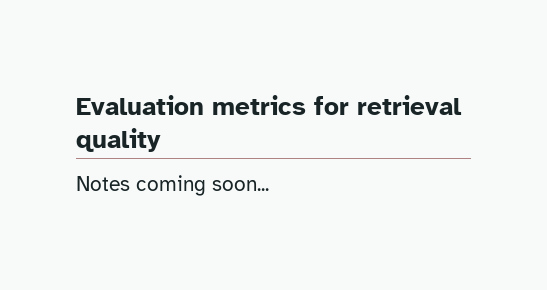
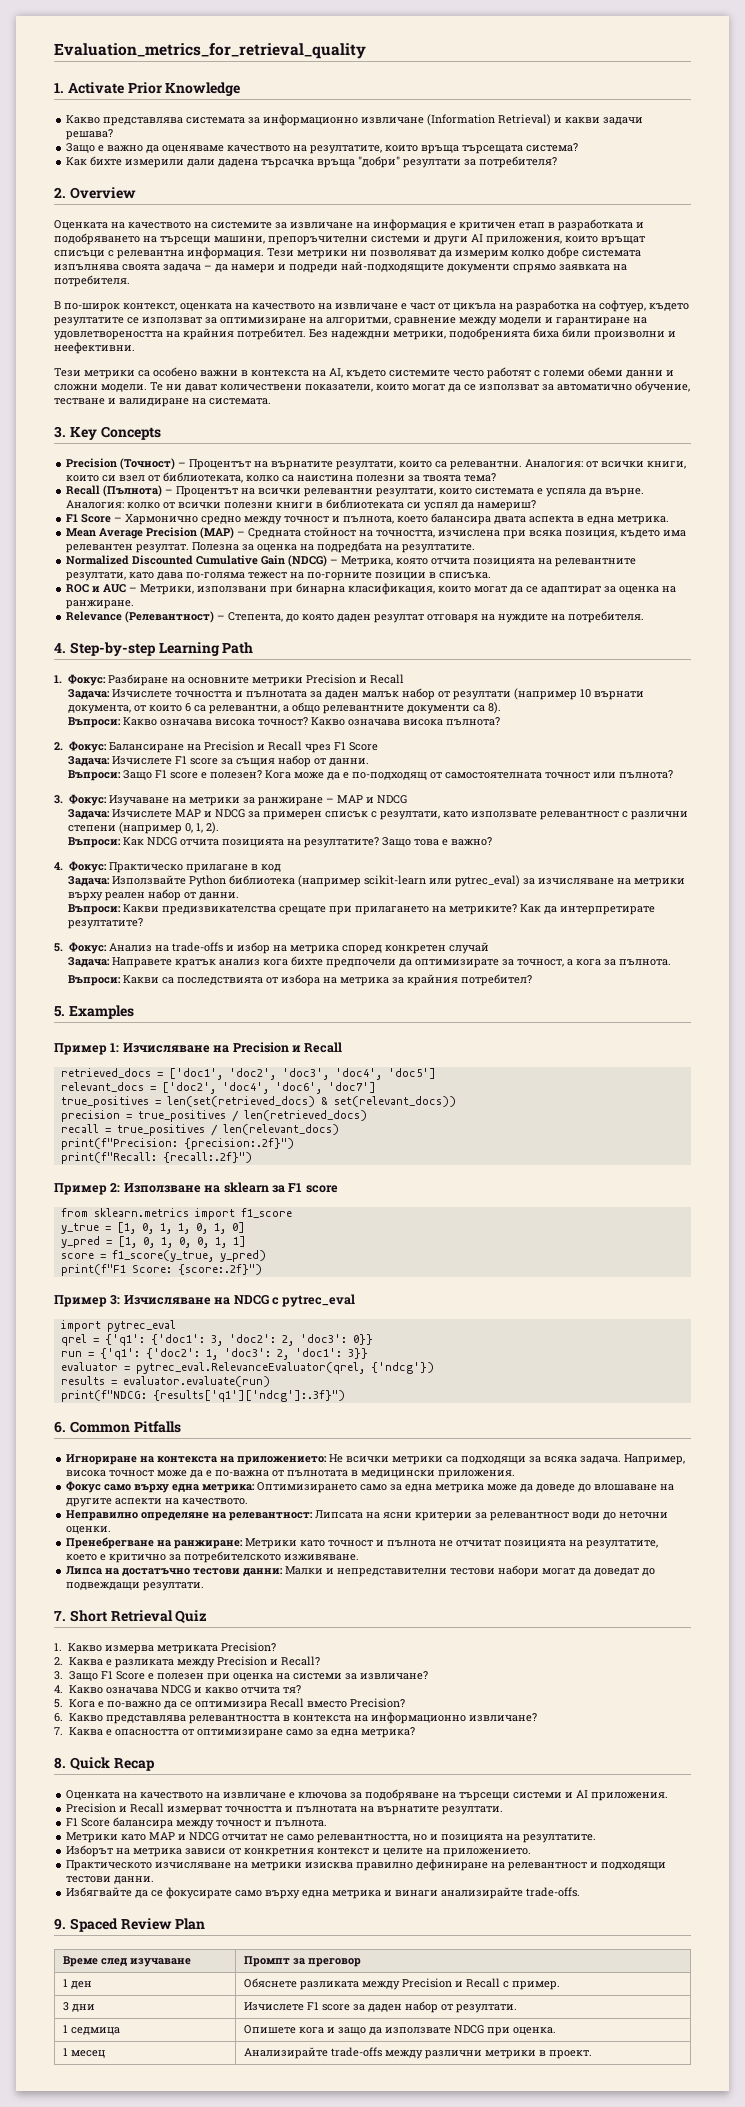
[76,95,462,115] [76,128,161,152] [76,175,269,196] Evaluation metrics for retrieval quality // Notes coming soon... -> [54,43,366,59] [54,82,241,96] [66,114,644,126] [66,129,114,140] [66,143,579,154] [66,156,558,168] [54,187,136,199] [54,219,644,231] [54,233,645,245] [54,247,641,259] [54,261,627,273] [54,275,130,287] [54,300,689,312] [54,317,647,326] [54,328,676,340] [54,342,135,354] [54,367,674,379] [54,381,690,393] [54,398,271,407] [54,426,161,440] [66,458,687,470] [66,472,497,483] [66,485,645,497] [66,499,537,511] [66,513,670,525] [66,527,687,539] [66,541,476,553] [66,555,637,567] [66,572,492,581] [66,583,677,595] [66,600,135,609] [66,611,645,623] [54,642,254,656] [54,674,405,686] [68,688,645,700] [68,702,502,714] [68,717,501,728] [54,741,378,753] [68,755,370,767] [68,770,674,781] [54,794,407,806] [68,809,689,820] [68,822,220,834] [68,837,493,848] [54,861,281,873] [68,875,686,887] [68,889,240,901] [68,904,656,915] [68,918,144,929] [54,942,489,954] [68,956,672,968] [68,974,533,986] [54,1005,134,1019] [54,1042,343,1055] [60,1068,436,1080] [60,1082,376,1094] [60,1096,456,1108] [60,1110,367,1122] [60,1124,339,1136] [60,1138,294,1150] [60,1152,252,1164] [54,1182,338,1195] [60,1208,292,1220] [60,1222,245,1234] [60,1236,246,1248] [60,1250,266,1262] [60,1264,262,1276] [54,1294,356,1307] [60,1320,176,1332] [60,1334,373,1346] [60,1348,368,1360] [60,1362,434,1374] [60,1376,270,1387] [60,1390,345,1402] [54,1421,181,1433] [66,1454,686,1465] [66,1470,516,1479] [66,1481,675,1493] [66,1498,249,1507] [66,1510,669,1521] [66,1526,112,1534] [66,1537,659,1549] [66,1551,360,1563] [66,1565,656,1577] [66,1582,205,1591] [54,1610,208,1623] [54,1642,277,1654] [54,1656,320,1668] [54,1671,428,1682] [54,1685,301,1694] [54,1698,405,1710] [54,1712,537,1724] [54,1727,415,1738] [54,1757,155,1771] [66,1789,669,1801] [66,1803,504,1815] [66,1817,328,1829] [66,1832,597,1843] [66,1845,532,1857] [66,1859,667,1871] [66,1876,155,1884] [66,1887,581,1899] [54,1918,206,1932] [62,1956,191,1967] [243,1956,361,1967] [62,1979,92,1989] [243,1978,560,1990] [62,2002,95,2012] [243,2001,517,2013] [62,2025,120,2035] [243,2025,556,2036] [62,2048,105,2058] [243,2047,592,2059] Evaluation_metrics_for_retrieval_quality // 1. Activate Prior Knowledge // Какво представлява системата за информационно извличане (Information Retrieval) и какви задачи решава? // Защо е важно да оценяваме качеството на резултатите, които връща търсещата система? // Как бихте измерили дали дадена търсачка връща "добри" резултати за потребителя? // 2. Overview // Оценката на качеството на системите за извличане на информация е критичен етап в разработката и подобряването на търсещи машини, препоръчителни системи и други AI приложения, които връщат списъци с релевантна информация. Тези метрики ни позволяват да измерим колко добре системата изпълнява своята задача – да намери и подреди най-подходящите документи спрямо заявката на потребителя. // В по-широк контекст, оценката на качеството на извличане е част от цикъла на разработка на софтуер, където резултатите се използват за оптимизиране на алгоритми, сравнение между модели и гарантиране на удовлетвореността на крайния потребител. Без надеждни метрики, подобренията биха били произволни и неефективни. // Тези метрики са особено важни в контекста на AI, където системите често работят с големи обеми данни и сложни модели. Те ни дават количествени показатели, които могат да се използват за автоматично обучение, тестване и валидиране на системата. // 3. Key Concepts // Precision (Точност) – Процентът на върнатите резултати, които са релевантни. Аналогия: от всички книги, които си взел от библиотеката, колко са наистина полезни за твоята тема? // Recall (Пълнота) – Процентът на всички релевантни резултати, които системата е успяла да върне. Аналогия: колко от всички полезни книги в библиотеката си успял да намериш? // F1 Score – Хармонично средно между точност и пълнота, което балансира двата аспекта в една метрика. // Mean Average Precision (MAP) – Средната стойност на точността, изчислена при всяка позиция, където има релевантен резултат. Полезна за оценка на подредбата на резултатите. // Normalized Discounted Cumulative Gain (NDCG) – Метрика, която отчита позицията на релевантните резултати, като дава по-голяма тежест на по-горните позиции в списъка. // ROC и AUC – Метрики, използвани при бинарна класификация, които могат да се адаптират за оценка на ранжиране. // Relevance (Релевантност) – Степента, до която даден резултат отговаря на нуждите на потребителя. // 4. Step-by-step Learning Path // 1. Фокус: Разбиране на основните метрики Precision и Recall // Задача: Изчислете точността и пълнотата за даден малък набор от резултати (например 10 върнати документа, от които 6 са релевантни, а общо релевантните документи са 8). // Въпроси: Какво означава висока точност? Какво означава висока пълнота? // 2. Фокус: Балансиране на Precision и Recall чрез F1 Score // Задача: Изчислете F1 score за същия набор от данни. // Въпроси: Защо F1 score е полезен? Кога може да е по-подходящ от самостоятелната точност или пълнота? // 3. Фокус: Изучаване на метрики за ранжиране – MAP и NDCG // Задача: Изчислете MAP и NDCG за примерен списък с резултати, като използвате релевантност с различни степени (например 0, 1, 2). // Въпроси: Как NDCG отчита позицията на резултатите? Защо това е важно? // 4. Фокус: Практическо прилагане в код // Задача: Използвайте Python библиотека (например scikit-learn или pytrec_eval) за изчисляване на метрики върху реален набор от данни. // Въпроси: Какви предизвикателства срещате при прилагането на метриките? Как да интерпретирате резултатите? // 5. Фокус: Анализ на trade-offs и избор на метрика според конкретен случай // Задача: Направете кратък анализ кога бихте предпочели да оптимизирате за точност, а кога за пълнота. // Въпроси: Какви са последствията от избора на метрика за крайния потребител? // 5. Examples // Пример 1: Изчисляване на Precision и Recall // retrieved_docs = ['doc1', 'doc2', 'doc3', 'doc4', 'doc5'] // relevant_docs = ['doc2', 'doc4', 'doc6', 'doc7'] // true_positives = len(set(retrieved_docs) & set(relevant_docs)) // precision = true_positives / len(retrieved_docs) // recall = true_positives / len(relevant_docs) // print(f"Precision: {precision:.2f}") // print(f"Recall: {recall:.2f}") // Пример 2: Използване на sklearn за F1 score // from sklearn.metrics import f1_score // y_true = [1, 0, 1, 1, 0, 1, 0] // y_pred = [1, 0, 1, 0, 0, 1, 1] // score = f1_score(y_true, y_pred) // print(f"F1 Score: {score:.2f}") // Пример 3: Изчисляване на NDCG с pytrec_eval // import pytrec_eval // qrel = {'q1': {'doc1': 3, 'doc2': 2, 'doc3': 0}} // run = {'q1': {'doc2': 1, 'doc3': 2, 'doc1': 3}} // evaluator = pytrec_eval.RelevanceEvaluator(qrel, {'ndcg'}) // results = evaluator.evaluate(run) // print(f"NDCG: {results['q1']['ndcg']:.3f}") // 6. Common Pitfalls // Игнориране на контекста на приложението: Не всички метрики са подходящи за всяка задача. Например, висока точност може да е по-важна от пълнотата в медицински приложения. // Фокус само върху една метрика: Оптимизирането само за една метрика може да доведе до влошаване на другите аспекти на качеството. // Неправилно определяне на релевантност: Липсата на ясни критерии за релевантност води до неточни оценки. // Пренебрегване на ранжиране: Метрики като точност и пълнота не отчитат позицията на резултатите, което е критично за потребителското изживяване. // Липса на достатъчно тестови данни: Малки и непредставителни тестови набори могат да доведат до подвеждащи резултати. // 7. Short Retrieval Quiz // 1. Какво измерва метриката Precision? // 2. Каква е разликата между Precision и Recall? // 3. Защо F1 Score е полезен при оценка на системи за извличане? // 4. Какво означава NDCG и какво отчита тя? // 5. Кога е по-важно да се оптимизира Recall вместо Precision? // 6. Какво представлява релевантността в контекста на информационно извличане? // 7. Каква е опасността от оптимизиране само за една метрика? // 8. Quick Recap // Оценката на качеството на извличане е ключова за подобряване на търсещи системи и AI приложения. // Precision и Recall измерват точността и пълнотата на върнатите резултати. // F1 Score балансира между точност и пълнота. // Метрики като MAP и NDCG отчитат не само релевантността, но и позицията на резултатите. // Изборът на метрика зависи от конкретния контекст и целите на приложението. // Практическото изчисляване на метрики изисква правилно дефиниране на релевантност и подходящи тестови данни. // Избягвайте да се фокусирате само върху една метрика и винаги анализирайте trade-offs. // 9. Spaced Review Plan // Време след изучаване | Промпт за преговор // 1 ден | Обяснете разликата между Precision и Recall с пример. // 3 дни | Изчислете F1 score за даден набор от резултати. // 1 седмица | Опишете кога и защо да използвате NDCG при оценка. // 1 месец | Анализирайте trade-offs между различни метрики в проект.

